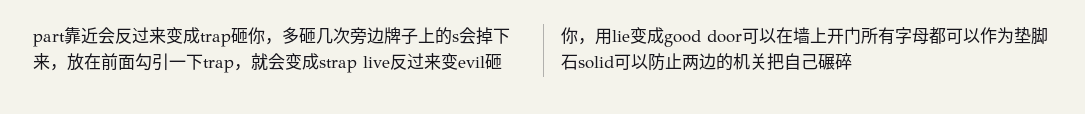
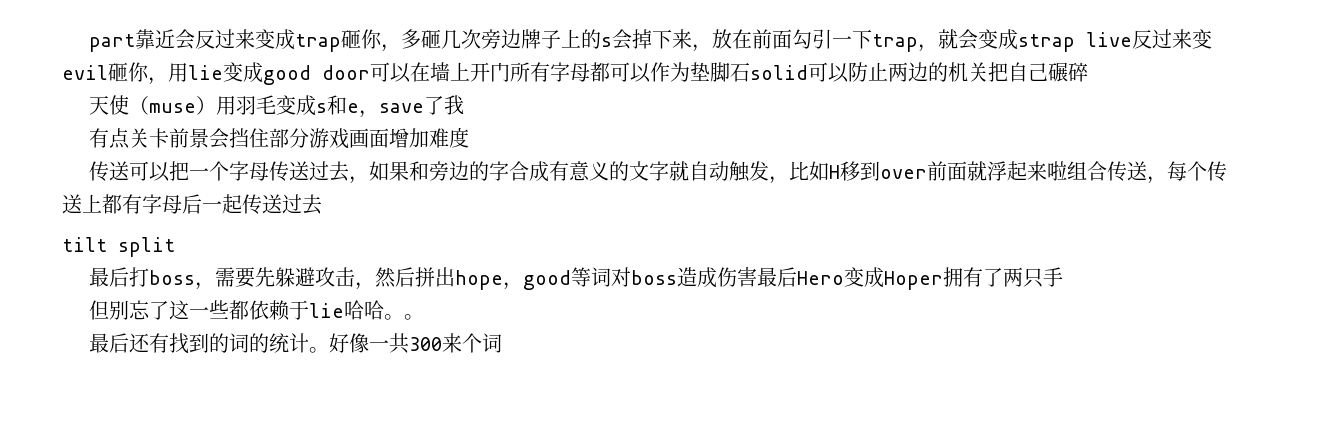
(852, 61) none -> [89,95,465,118] [89,127,470,149] [89,161,1228,184] [62,194,322,215] [62,237,175,257] [89,267,1064,290] [89,300,425,321] [89,333,503,354] // 天使（muse）用羽毛变成s和e，save了我 // 有点关卡前景会挡住部分游戏画面增加难度 // 传送可以把一个字母传送过去，如果和旁边的字合成有意义的文字就自动触发，比如H移到over前面就浮起来啦组合传送，每个传送上都有字母后一起传送过去 // tilt split // 最后打boss，需要先躲避攻击，然后拼出hope，good等词对boss造成伤害最后Hero变成Hoper拥有了两只手 // 但别忘了这一些都依赖于lie哈哈。。 // 最后还有找到的词的统计。好像一共300来个词

